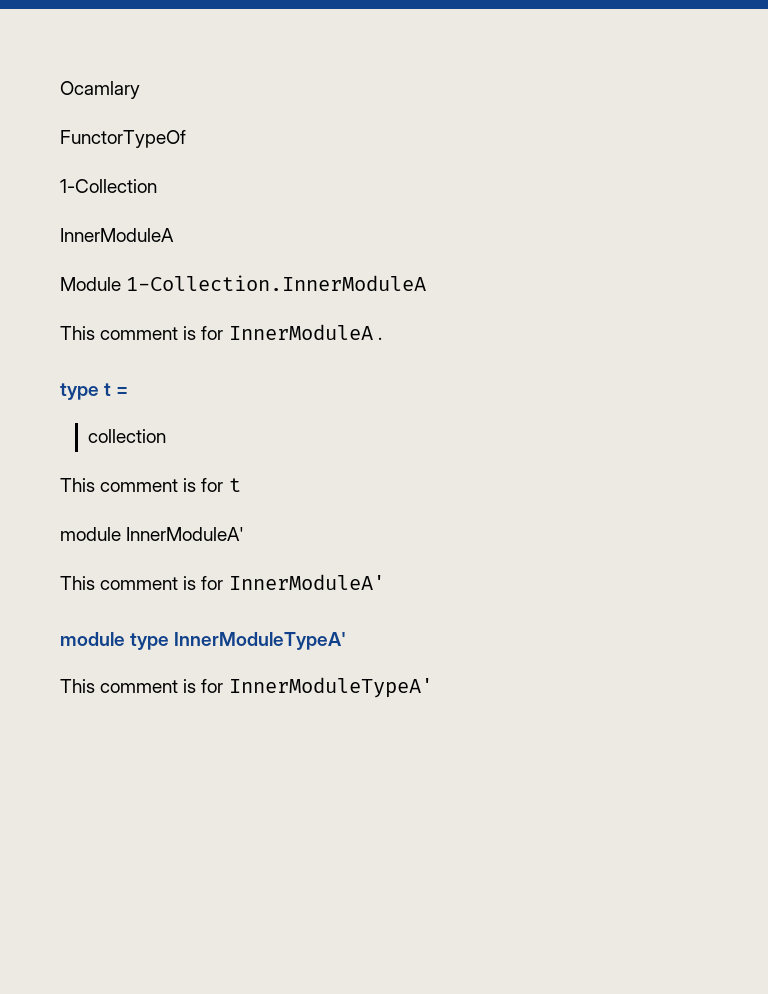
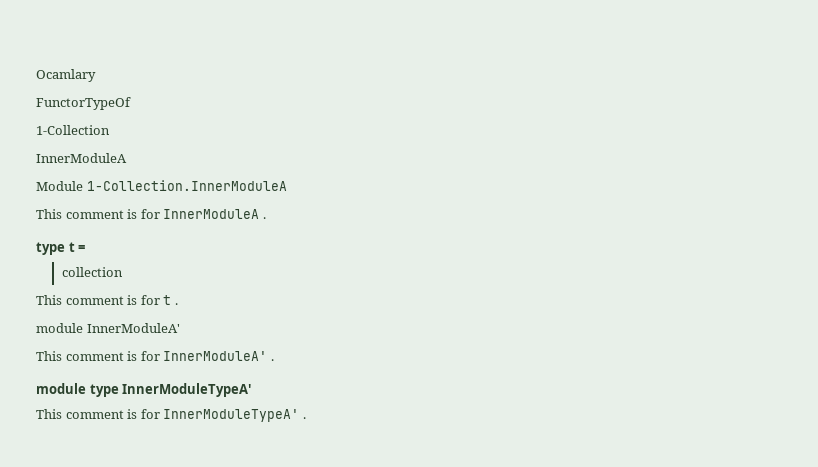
(241, 485) none -> [174,303,178,305] .
(385, 582) none -> [270,359,274,361] .
(433, 687) none -> [302,417,306,419] .

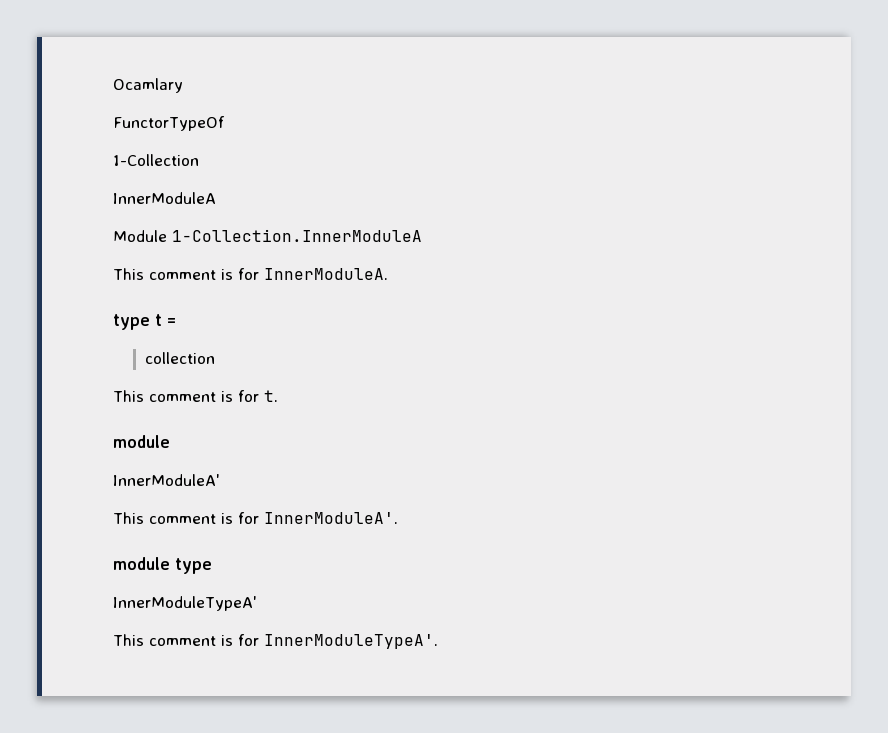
[163,209,266,219] InnerModuleA . -> [264,268,388,280] InnerModuleA.
[163,295,178,305] [36,323,83,333] t . // module -> [264,390,278,402] [113,435,170,448] t. // module //
[163,351,274,361] InnerModuleA' . -> [264,512,398,524] InnerModuleA'.
(119, 390) none -> (212, 566) //
[163,409,306,422] InnerModuleTypeA' . -> [264,634,438,649] InnerModuleTypeA'.

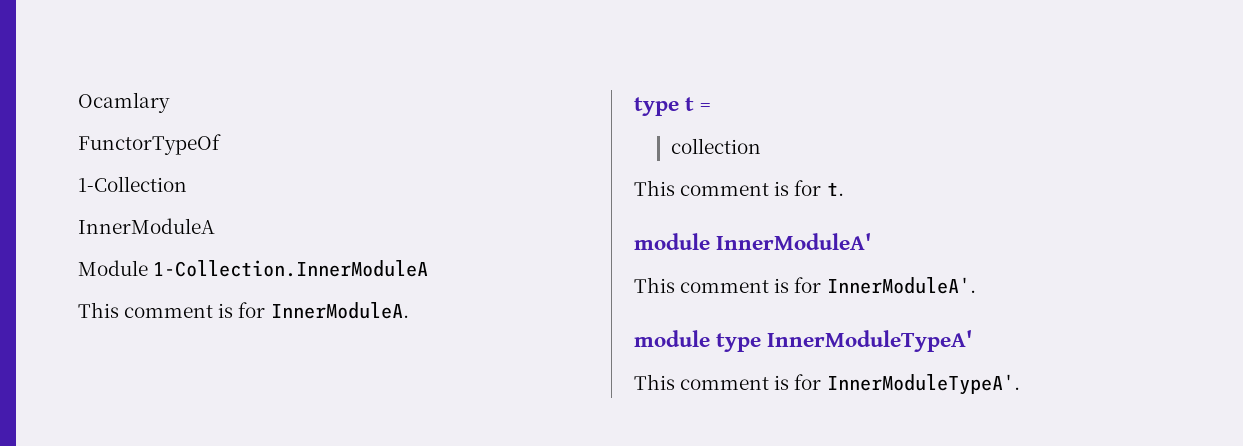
(170, 441) // -> (710, 241) none
(212, 566) // -> (762, 342) none

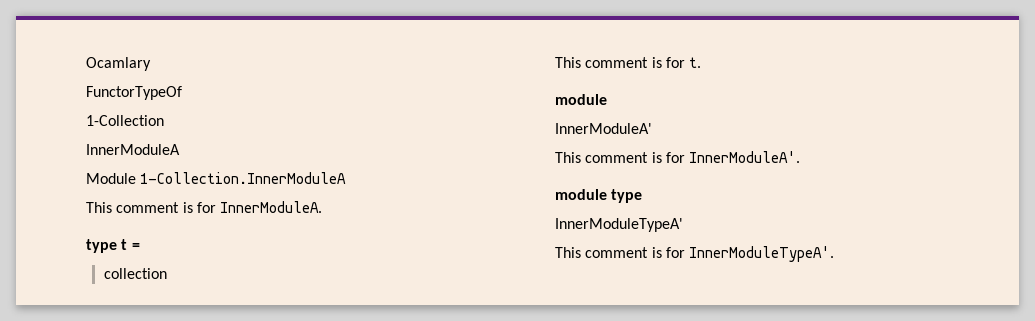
(710, 241) none -> (607, 99) //
(762, 342) none -> (643, 196) //

